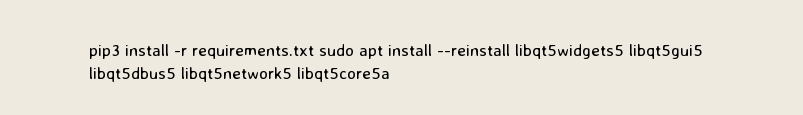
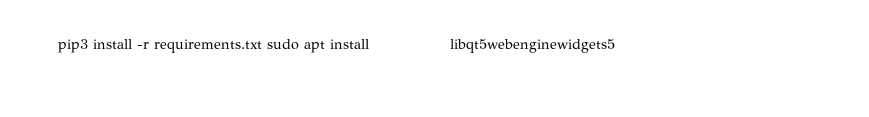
[437,44,703,59] [89,67,390,82] --reinstall libqt5widgets5 libqt5gui5 libqt5dbus5 libqt5network5 libqt5core5a -> [450,39,615,53] libqt5webenginewidgets5

